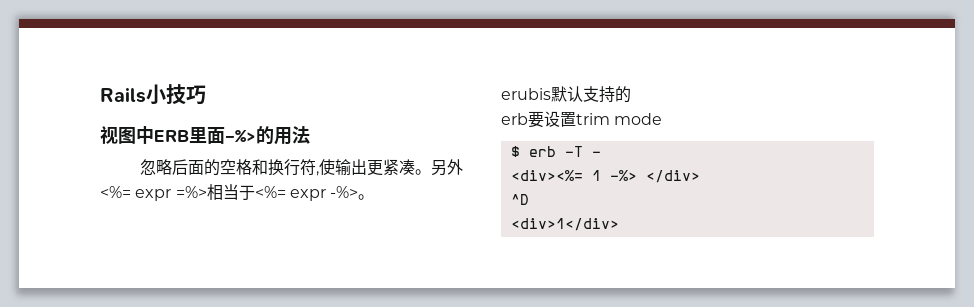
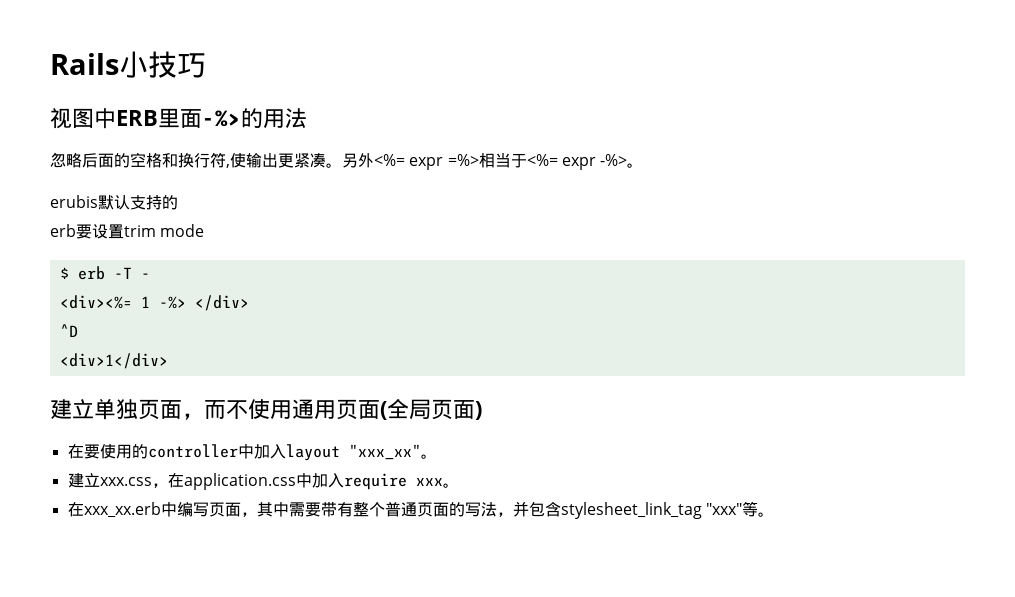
(619, 224) none -> [50,399,482,420] [67,444,437,461] [67,473,459,490] [67,501,774,519] // 建立单独页面，而不使用通用页面(全局页面) // 在要使用的controller中加入layout "xxx_xx"。 // 建立xxx.css，在application.css中加入require xxx。 // 在xxx_xx.erb中编写页面，其中需要带有整个普通页面的写法，并包含stylesheet_link_tag "xxx"等。

